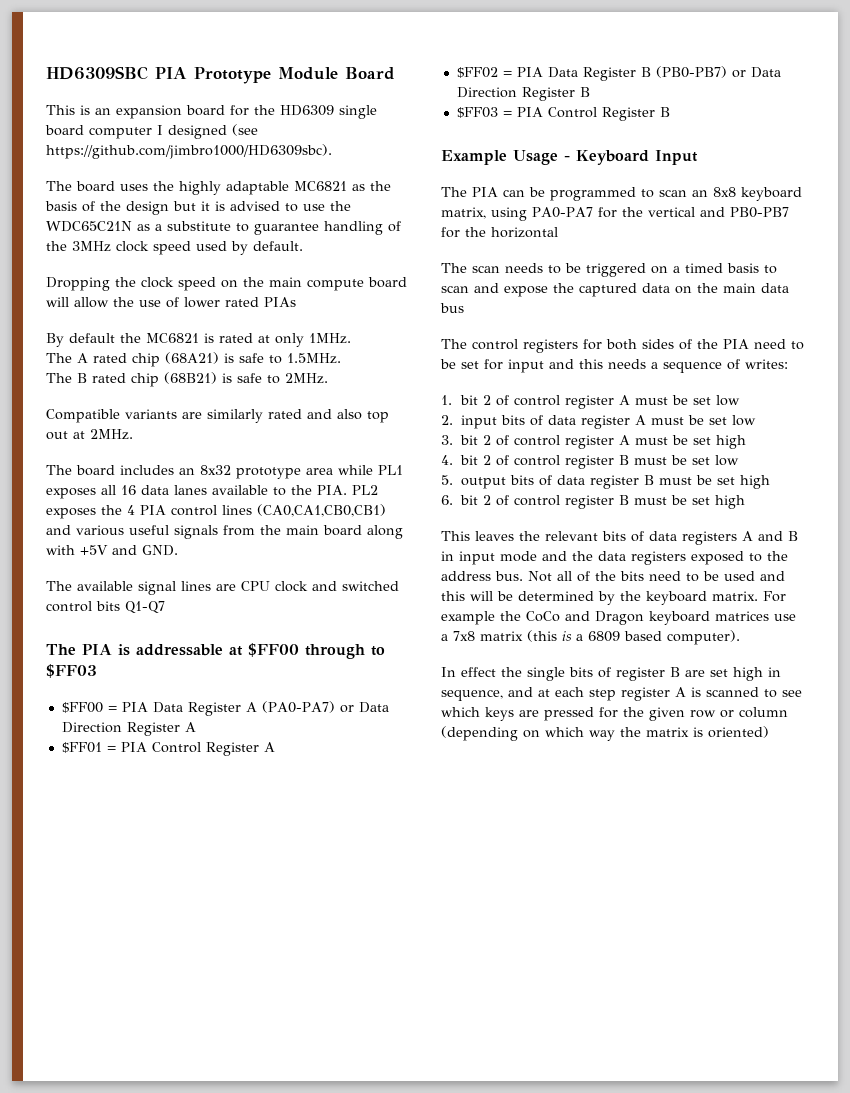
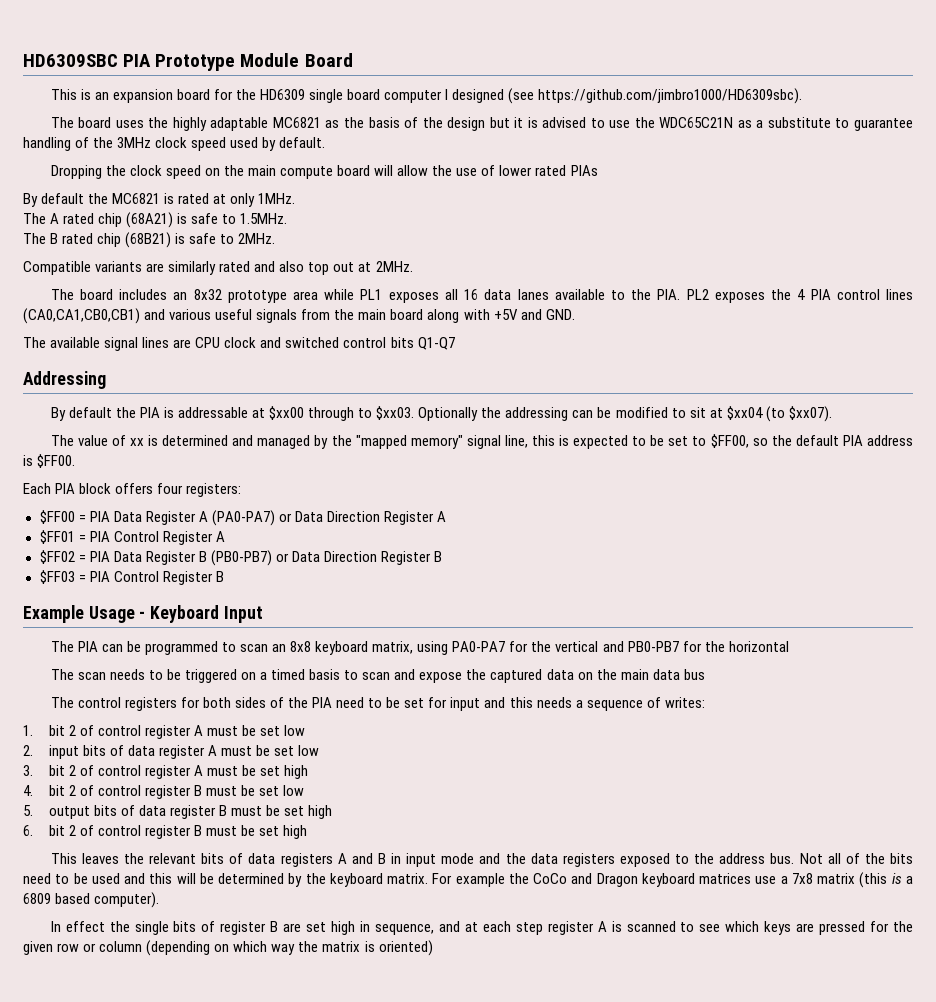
[46,644,76,655] The -> [23,371,106,389] [50,407,136,421] Addressing // By default the
[248,643,299,657] $FF00 -> [269,406,305,420] $xx00
[46,664,97,678] $FF03 -> [376,406,832,422] [50,434,913,449] [23,454,76,468] [23,483,242,497] $xx03. Optionally the addressing can be modified to sit at $xx04 (to $xx07). // The value of xx is determined and managed by the "mapped memory" signal line, this is expected to be set to $FF00, so the default PIA address is $FF00. // Each PIA block offers four registers:

